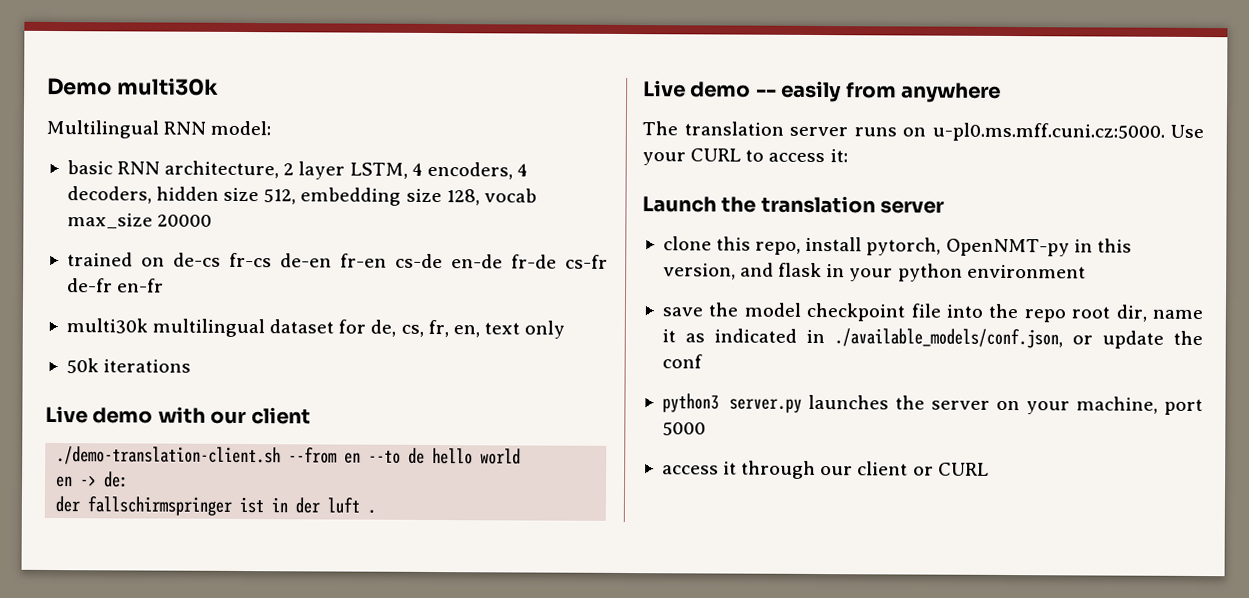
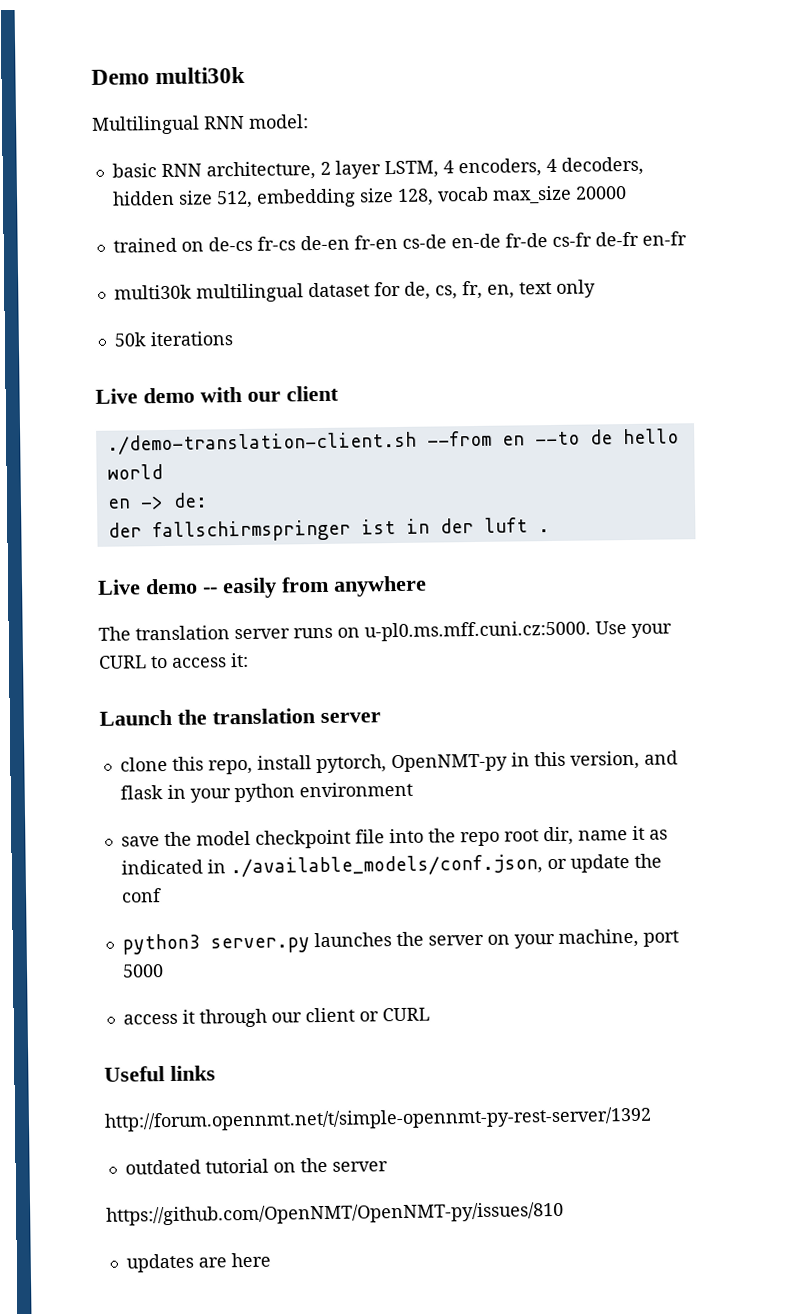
(989, 469) none -> [104,1065,216,1082] [104,1106,652,1132] [124,1157,388,1175] [106,1201,564,1226] [125,1252,271,1273] // Useful links // http://forum.opennmt.net/t/simple-opennmt-py-rest-server/1392 // outdated tutorial on the server // https://github.com/OpenNMT/OpenNMT-py/issues/810 // updates are here

